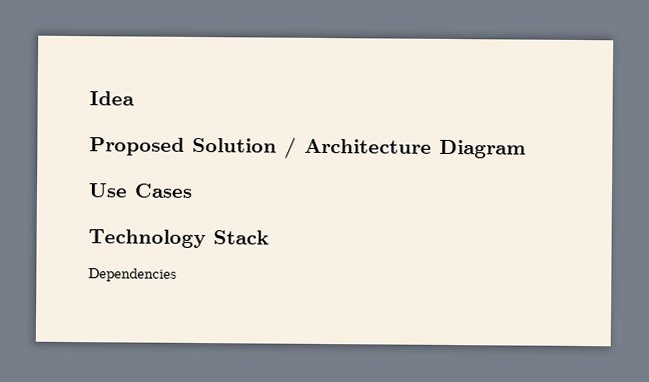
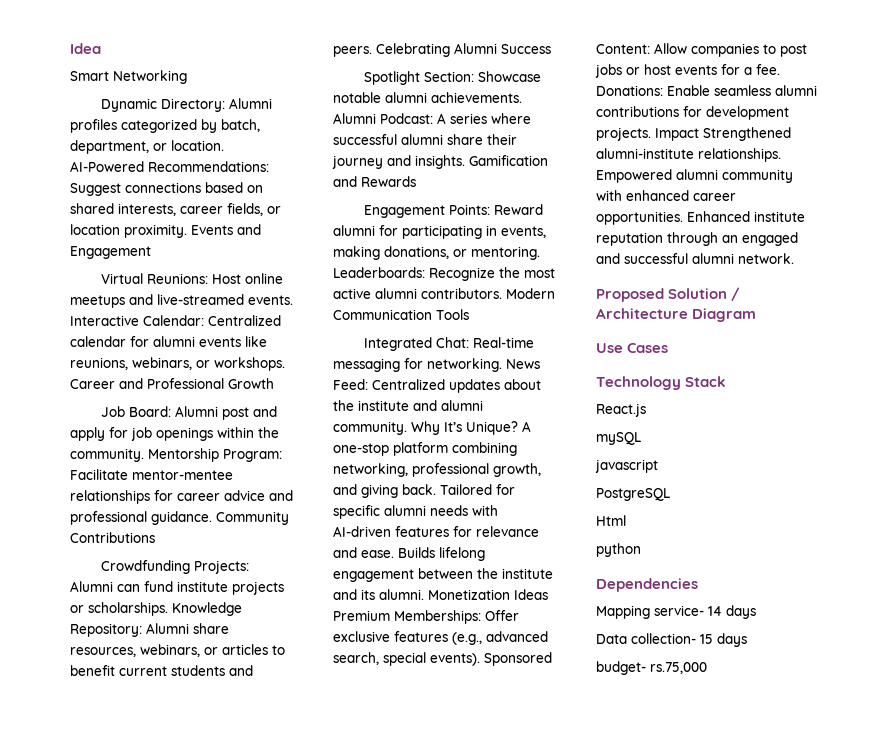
(135, 98) none -> [70,70,187,84] [100,98,272,112] [70,119,260,133] [70,140,224,154] [70,161,269,172] [70,182,263,196] [70,203,281,216] [70,224,261,238] [70,246,151,259] [100,273,283,284] [70,294,293,308] [70,315,281,326] [70,336,267,347] [70,357,285,371] [70,378,274,389] [100,406,277,420] [70,427,279,441] [70,448,282,462] [70,469,233,480] [70,490,293,504] [70,511,289,525] [70,532,155,543] [100,560,249,574] [70,581,284,595] [70,602,242,616] [70,623,229,637] [70,644,285,657] [70,665,253,676] [333,43,551,57] [363,71,541,85] [333,92,522,103] [333,113,531,124] [333,134,517,145] [332,155,548,169] [333,176,416,187] [363,204,543,218] [333,225,546,239] [333,246,540,260] [333,267,555,281] [333,288,555,299] [333,309,469,320] [363,337,534,351] [333,358,540,372] [333,379,541,393] [333,400,483,411] [333,421,531,435] [333,442,517,456] [333,463,541,477] [333,484,515,498] [333,505,498,519] [333,526,539,537] [333,547,485,561] [333,568,553,582] [333,589,548,600] [333,610,519,624] [333,631,548,645] [333,652,552,666] [596,43,807,57] [595,64,780,78] [596,85,817,96] [596,106,789,120] [596,127,791,141] [596,148,781,162] [596,169,793,183] [596,190,736,201] [596,211,805,225] [596,232,798,246] [596,253,794,264] // Smart Networking // Dynamic Directory: Alumni profiles categorized by batch, department, or location. AI-Powered Recommendations: Suggest connections based on shared interests, career fields, or location proximity. Events and Engagement // Virtual Reunions: Host online meetups and live-streamed events. Interactive Calendar: Centralized calendar for alumni events like reunions, webinars, or workshops. Career and Professional Growth // Job Board: Alumni post and apply for job openings within the community. Mentorship Program: Facilitate mentor-mentee relationships for career advice and professional guidance. Community Contributions // Crowdfunding Projects: Alumni can fund institute projects or scholarships. Knowledge Repository: Alumni share resources, webinars, or articles to benefit current students and peers. Celebrating Alumni Success // Spotlight Section: Showcase notable alumni achievements. Alumni Podcast: A series where successful alumni share their journey and insights. Gamification and Rewards // Engagement Points: Reward alumni for participating in events, making donations, or mentoring. Leaderboards: Recognize the most active alumni contributors. Modern Communication Tools // Integrated Chat: Real-time messaging for networking. News Feed: Centralized updates about the institute and alumni community. Why It’s Unique? A one-stop platform combining networking, professional growth, and giving back. Tailored for specific alumni needs with AI-driven features for relevance and ease. Builds lifelong engagement between the institute and its alumni. Monetization Ideas Premium Memberships: Offer exclusive features (e.g., advanced search, special events). Sponsored Content: Allow companies to post jobs or host events for a fee. Donations: Enable seamless alumni contributions for development projects. Impact Strengthened alumni-institute relationships. Empowered alumni community with enhanced career opportunities. Enhanced institute reputation through an engaged and successful alumni network.
[88,268,177,282] Dependencies -> [596,403,646,417] [596,432,641,445] [595,459,658,473] [596,488,670,501] [596,515,626,526] [596,543,641,557] [596,578,698,592] [596,605,756,619] [596,633,747,647] [596,661,707,675] React.js // mySQL // javascript // PostgreSQL // Html // python // Dependencies // Mapping service- 14 days // Data collection- 15 days // budget- rs.75,000

